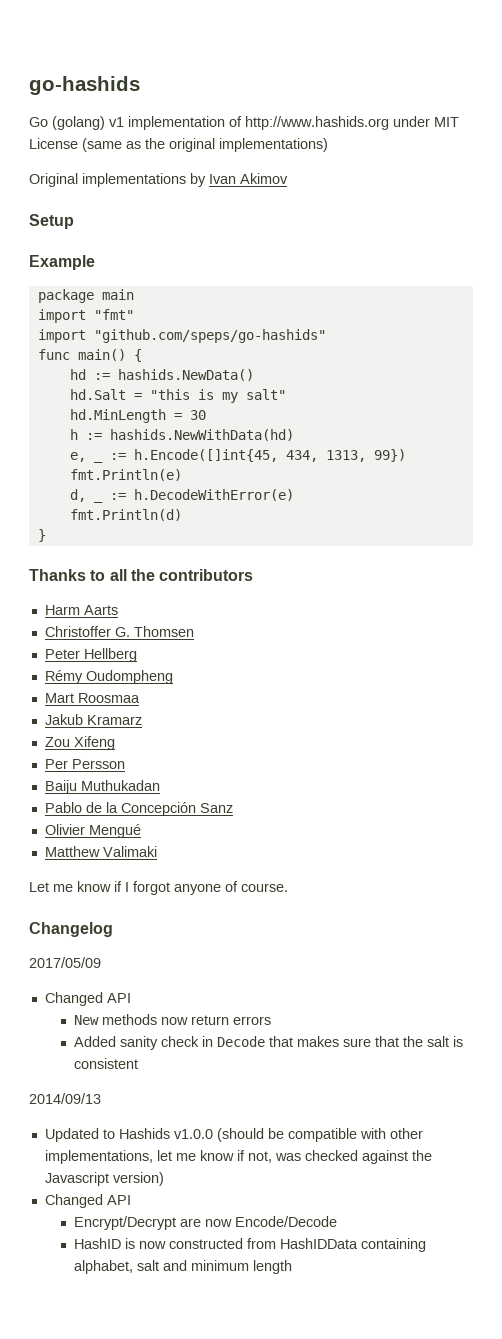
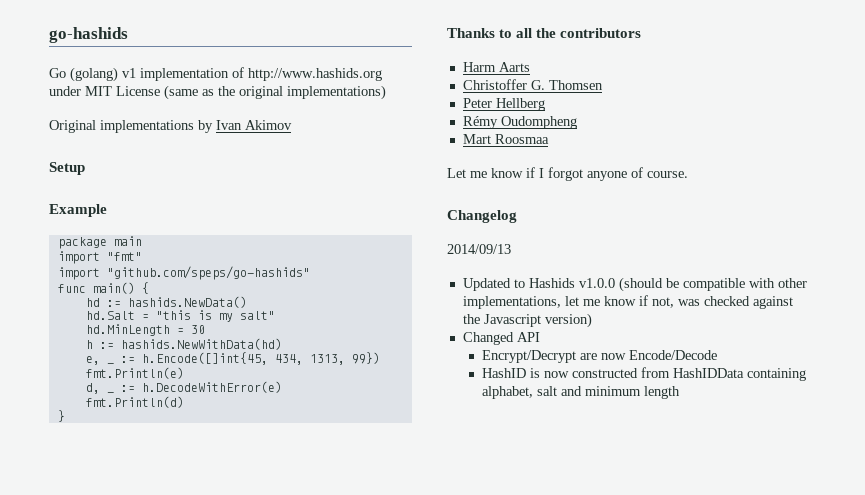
[44,714,142,725] [44,736,115,750] [44,759,125,769] [44,780,160,794] [44,802,233,816] [44,824,141,838] [44,846,157,857] // Jakub Kramarz // Zou Xifeng // Per Persson // Baiju Muthukadan // Pablo de la Concepción Sanz // Olivier Mengué // Matthew Valimaki -> (549, 139) none
[29,957,101,968] [44,992,131,1006] [73,1014,271,1025] [73,1036,463,1050] [73,1058,138,1069] // 2017/05/09 // Changed API // New methods now return errors // Added sanity check in Decode that makes sure that the salt is consistent -> (517, 216) none

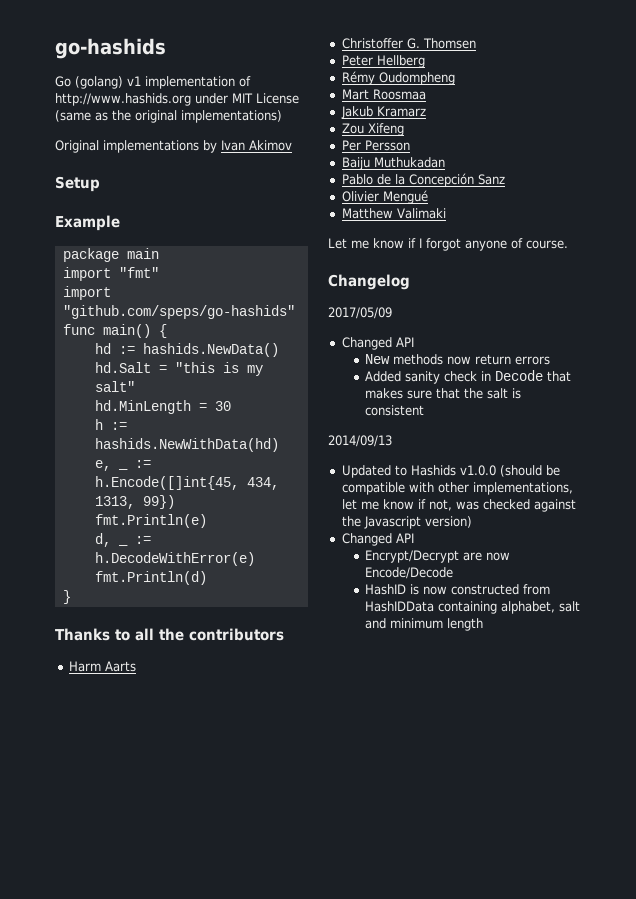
(549, 139) none -> [340,106,426,119] [341,123,404,136] [341,140,410,151] [341,157,445,170] [341,173,505,187] [341,190,428,204] [341,208,446,219] // Jakub Kramarz // Zou Xifeng // Per Persson // Baiju Muthukadan // Pablo de la Concepción Sanz // Olivier Mengué // Matthew Valimaki
(517, 216) none -> [328,307,392,319] [341,337,414,350] [364,354,550,365] [364,370,571,384] [364,388,521,399] [364,405,424,416] // 2017/05/09 // Changed API // New methods now return errors // Added sanity check in Decode that makes sure that the salt is consistent

